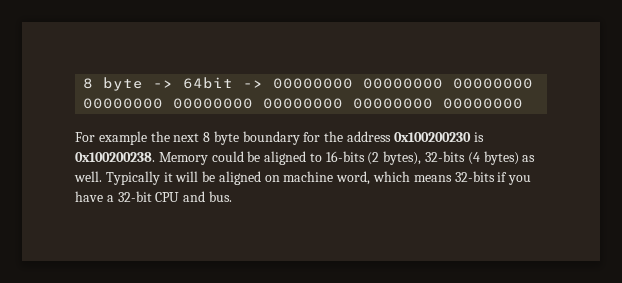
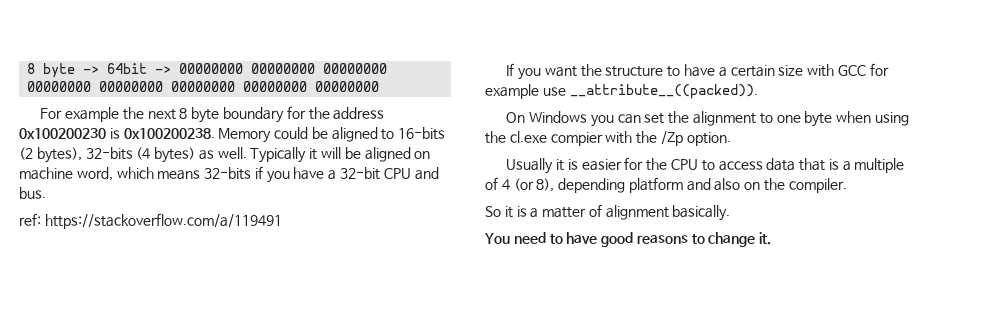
(232, 196) none -> [19,213,282,229] [506,63,889,80] [485,84,758,99] [506,111,909,127] [485,131,731,146] [506,157,905,174] [485,177,847,193] [485,204,731,221] [484,232,772,247] // ref: https://stackoverflow.com/a/119491 // If you want the structure to have a certain size with GCC for example use __attribute__((packed)). // On Windows you can set the alignment to one byte when using the cl.exe compier with the /Zp option. // Usually it is easier for the CPU to access data that is a multiple of 4 (or 8), depending platform and also on the compiler. // So it is a matter of alignment basically. // You need to have good reasons to change it.

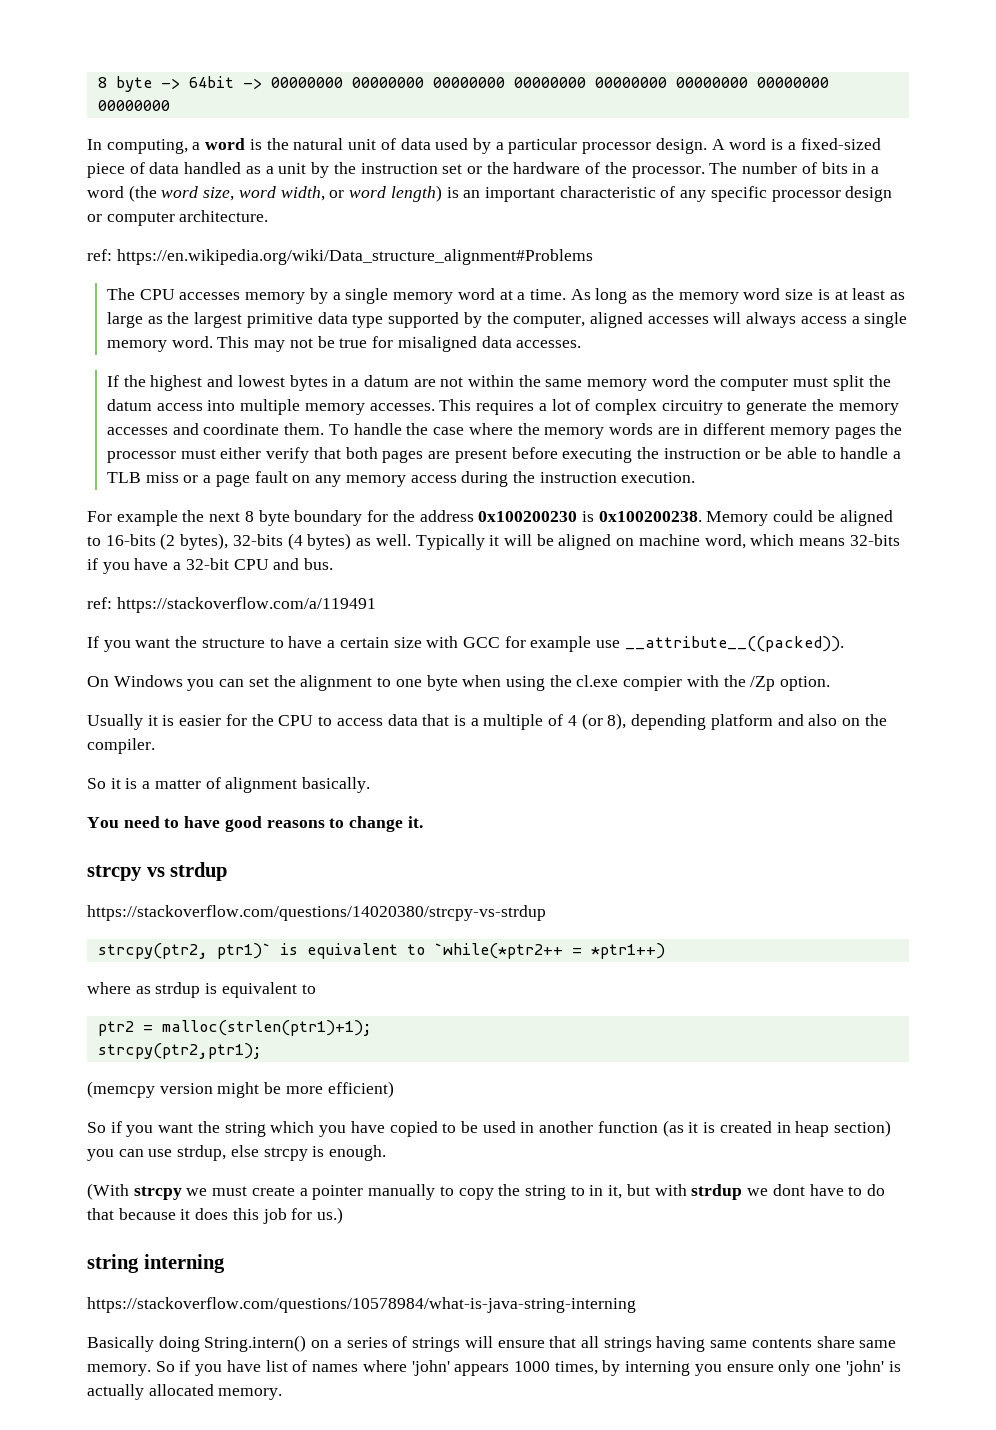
(380, 86) none -> [87,138,881,154] [87,162,879,178] [87,185,893,202] [87,210,269,226] [87,249,593,265] [107,288,905,304] [107,312,908,328] [107,336,582,352] [107,375,891,391] [107,399,899,415] [107,423,903,439] [107,447,902,463] [107,471,696,487] // In computing, a word is the natural unit of data used by a particular processor design. A word is a fixed-sized piece of data handled as a unit by the instruction set or the hardware of the processor. The number of bits in a word (the word size, word width, or word length) is an important characteristic of any specific processor design or computer architecture. // ref: https://en.wikipedia.org/wiki/Data_structure_alignment#Problems // The CPU accesses memory by a single memory word at a time. As long as the memory word size is at least as large as the largest primitive data type supported by the computer, aligned accesses will always access a single memory word. This may not be true for misaligned data accesses. // If the highest and lowest bytes in a datum are not within the same memory word the computer must split the datum access into multiple memory accesses. This requires a lot of complex circuitry to generate the memory accesses and coordinate them. To handle the case where the memory words are in different memory pages the processor must either verify that both pages are present before executing the instruction or be able to handle a TLB miss or a page fault on any memory access during the instruction execution.
(772, 238) none -> [87,862,228,881] [87,905,546,921] [97,943,665,959] [87,982,316,998] [97,1020,372,1036] [97,1043,262,1059] [87,1081,394,1098] [87,1120,891,1137] [87,1145,387,1161] [87,1183,885,1200] [87,1207,344,1224] [87,1254,225,1273] [87,1297,636,1313] [87,1335,897,1352] [87,1360,901,1376] [87,1384,283,1400] // strcpy vs strdup // https://stackoverflow.com/questions/14020380/strcpy-vs-strdup // strcpy(ptr2, ptr1)` is equivalent to `while(*ptr2++ = *ptr1++) // where as strdup is equivalent to // ptr2 = malloc(strlen(ptr1)+1); // strcpy(ptr2,ptr1); // (memcpy version might be more efficient) // So if you want the string which you have copied to be used in another function (as it is created in heap section) you can use strdup, else strcpy is enough. // (With strcpy we must create a pointer manually to copy the string to in it, but with strdup we dont have to do that because it does this job for us.) // string interning // https://stackoverflow.com/questions/10578984/what-is-java-string-interning // Basically doing String.intern() on a series of strings will ensure that all strings having same contents share same memory. So if you have list of names where 'john' appears 1000 times, by interning you ensure only one 'john' is actually allocated memory.

